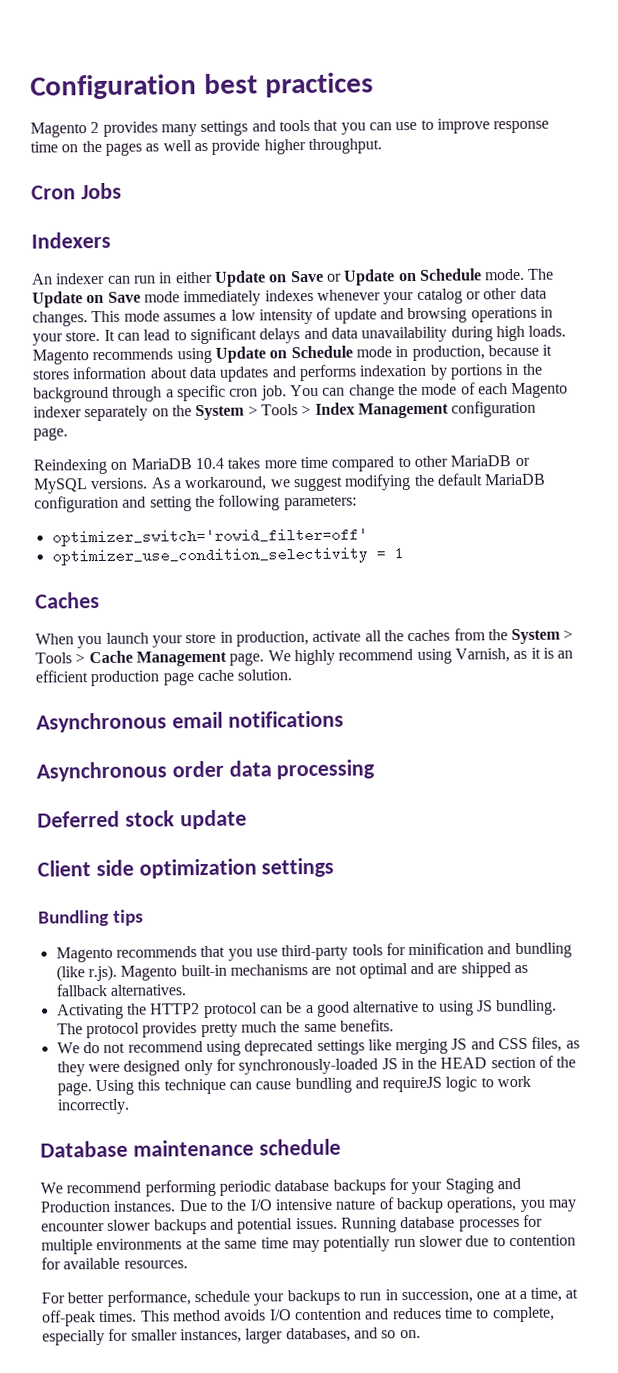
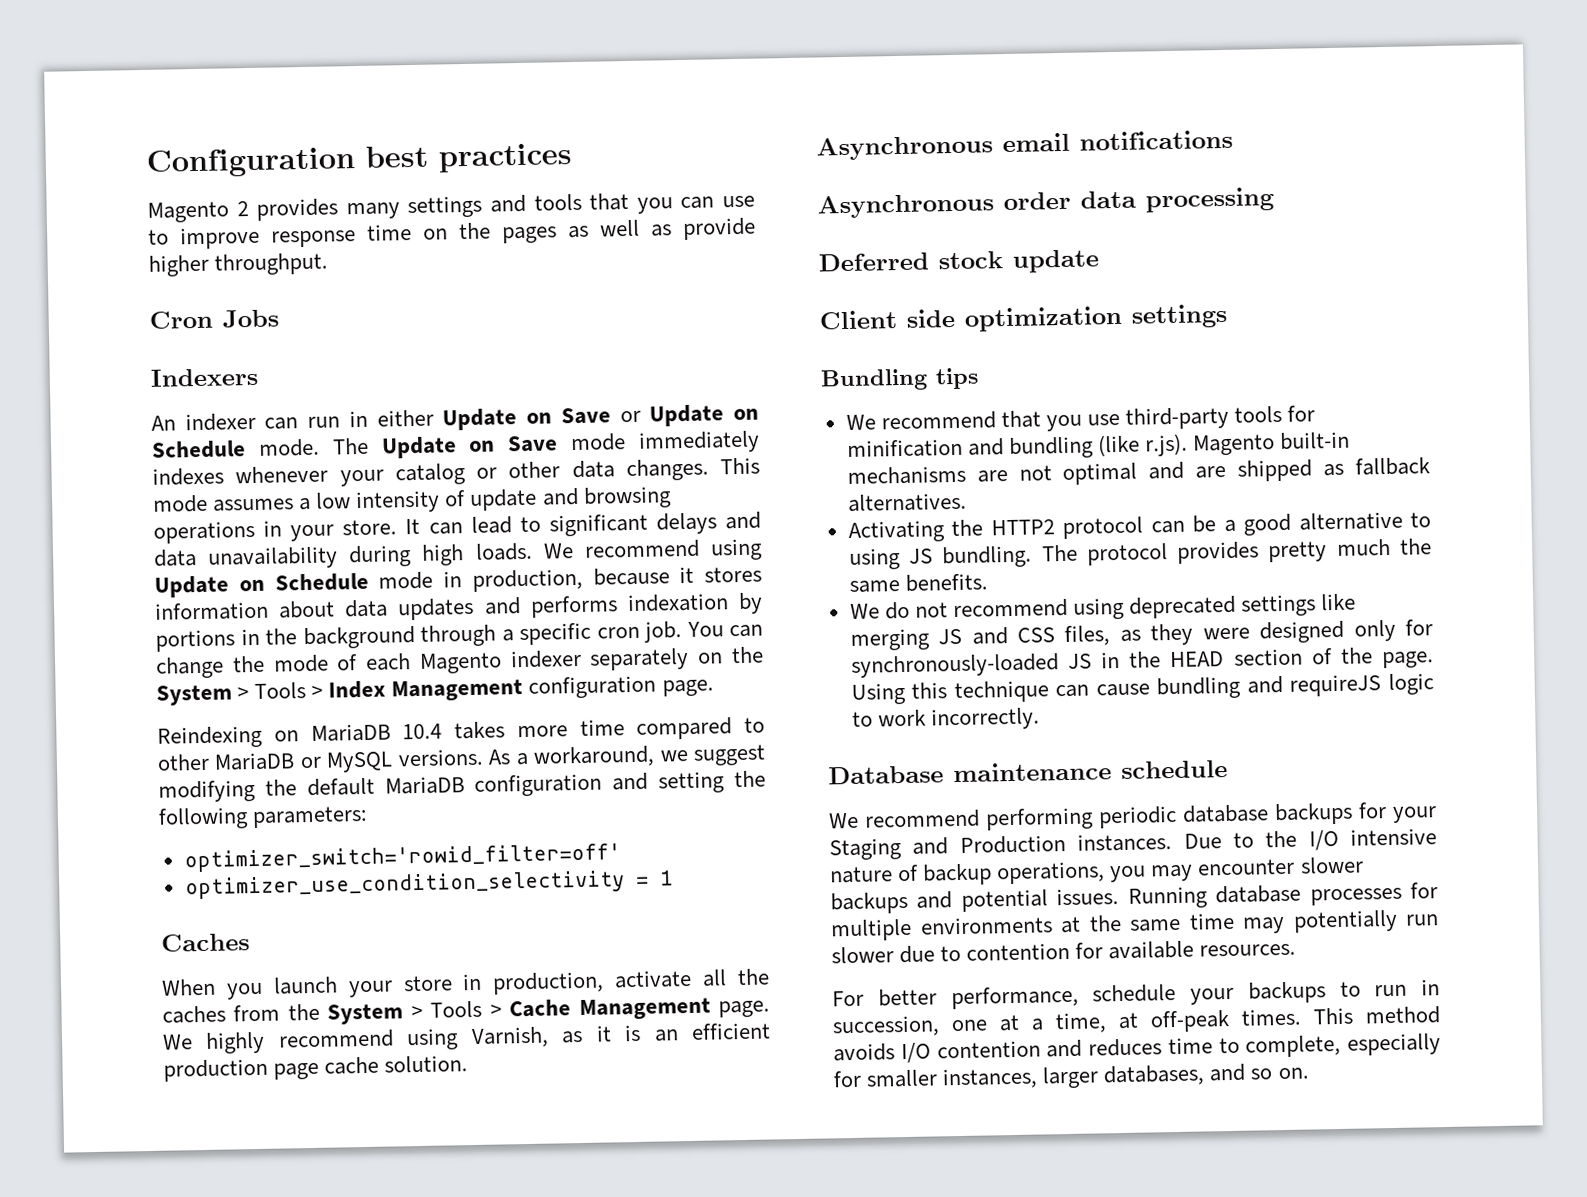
[32,348,174,365] Magento recommends -> [542,539,700,559] We recommend
[55,946,197,963] Magento recommends -> [845,411,996,431] We recommend

